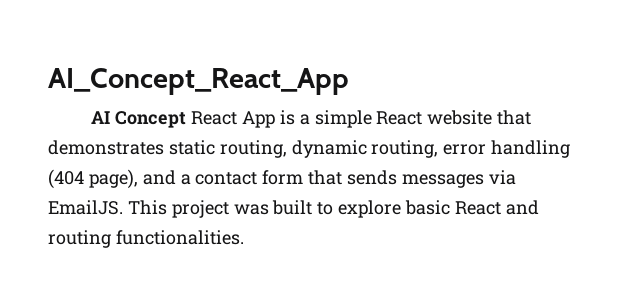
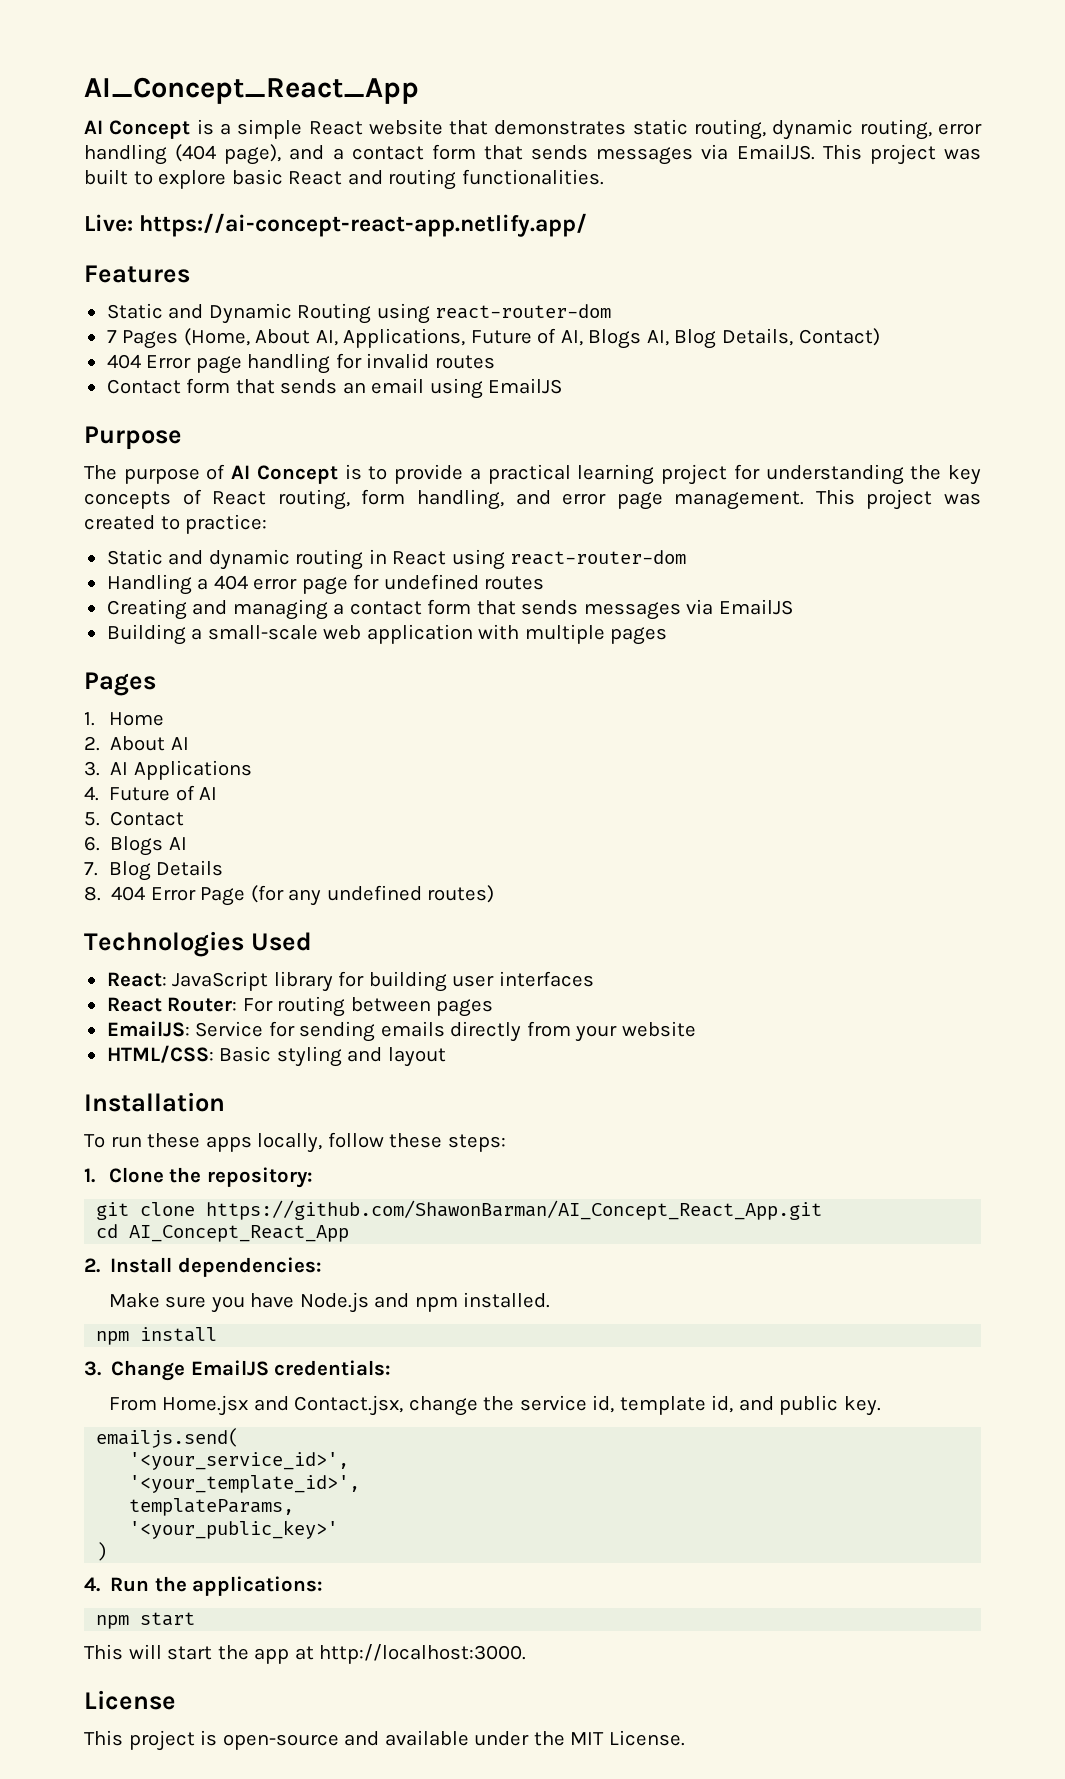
[191,111,276,128] React App -> (191, 129) none
(244, 237) none -> [84,213,588,237] [84,265,190,283] [106,303,612,324] [106,328,880,349] [106,353,495,374] [106,378,563,399] [84,426,182,450] [84,464,982,485] [84,489,982,510] [84,514,268,534] [106,549,687,570] [106,574,545,595] [106,599,793,620] [106,624,668,645] [84,672,156,696] [84,712,164,726] [84,736,189,751] [84,760,252,780] [84,785,218,801] [84,811,185,826] [84,836,187,856] [84,860,224,881] [84,885,495,906] [84,931,312,957] [106,971,594,992] [106,996,494,1017] [106,1021,696,1042] [106,1045,446,1067] [84,1092,225,1112] [84,1132,506,1153] [84,1167,313,1188] [96,1200,823,1220] [96,1224,350,1242] [84,1257,322,1277] [108,1292,551,1313] [96,1327,218,1345] [84,1360,392,1381] [108,1395,882,1416] [96,1428,240,1448] [129,1452,350,1470] [129,1475,361,1493] [129,1498,295,1516] [129,1520,339,1539] [96,1542,108,1561] [84,1576,324,1596] [96,1612,196,1629] [84,1644,527,1664] [84,1690,176,1710] [84,1730,685,1751] // Live: https://ai-concept-react-app.netlify.app/ // Features // Static and Dynamic Routing using react-router-dom // 7 Pages (Home, About AI, Applications, Future of AI, Blogs AI, Blog Details, Contact) // 404 Error page handling for invalid routes // Contact form that sends an email using EmailJS // Purpose // The purpose of AI Concept is to provide a practical learning project for understanding the key concepts of React routing, form handling, and error page management. This project was created to practice: // Static and dynamic routing in React using react-router-dom // Handling a 404 error page for undefined routes // Creating and managing a contact form that sends messages via EmailJS // Building a small-scale web application with multiple pages // Pages // 1. Home // 2. About AI // 3. AI Applications // 4. Future of AI // 5. Contact // 6. Blogs AI // 7. Blog Details // 8. 404 Error Page (for any undefined routes) // Technologies Used // React: JavaScript library for building user interfaces // React Router: For routing between pages // EmailJS: Service for sending emails directly from your website // HTML/CSS: Basic styling and layout // Installation // To run these apps locally, follow these steps: // 1. Clone the repository: // git clone https://github.com/ShawonBarman/AI_Concept_React_App.git // cd AI_Concept_React_App // 2. Install dependencies: // Make sure you have Node.js and npm installed. // npm install // 3. Change EmailJS credentials: // From Home.jsx and Contact.jsx, change the service id, template id, and public key. // emailjs.send( // '<your_service_id>', // '<your_template_id>', // templateParams, // '<your_public_key>' // ) // 4. Run the applications: // npm start // This will start the app at http://localhost:3000. // License // This project is open-source and available under the MIT License.

